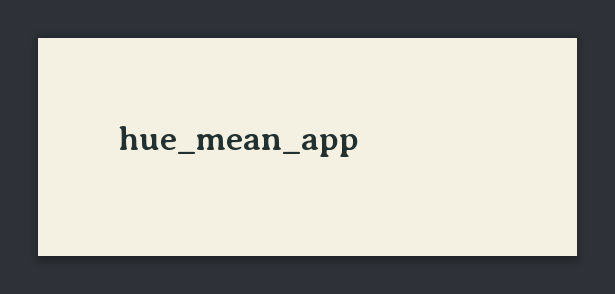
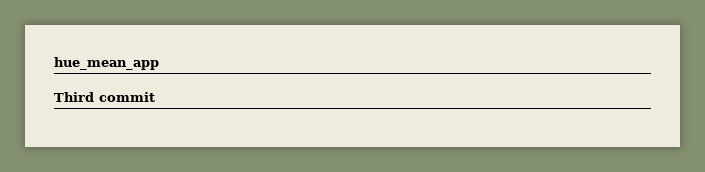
(359, 141) none -> [54,92,155,102] // Third commit

